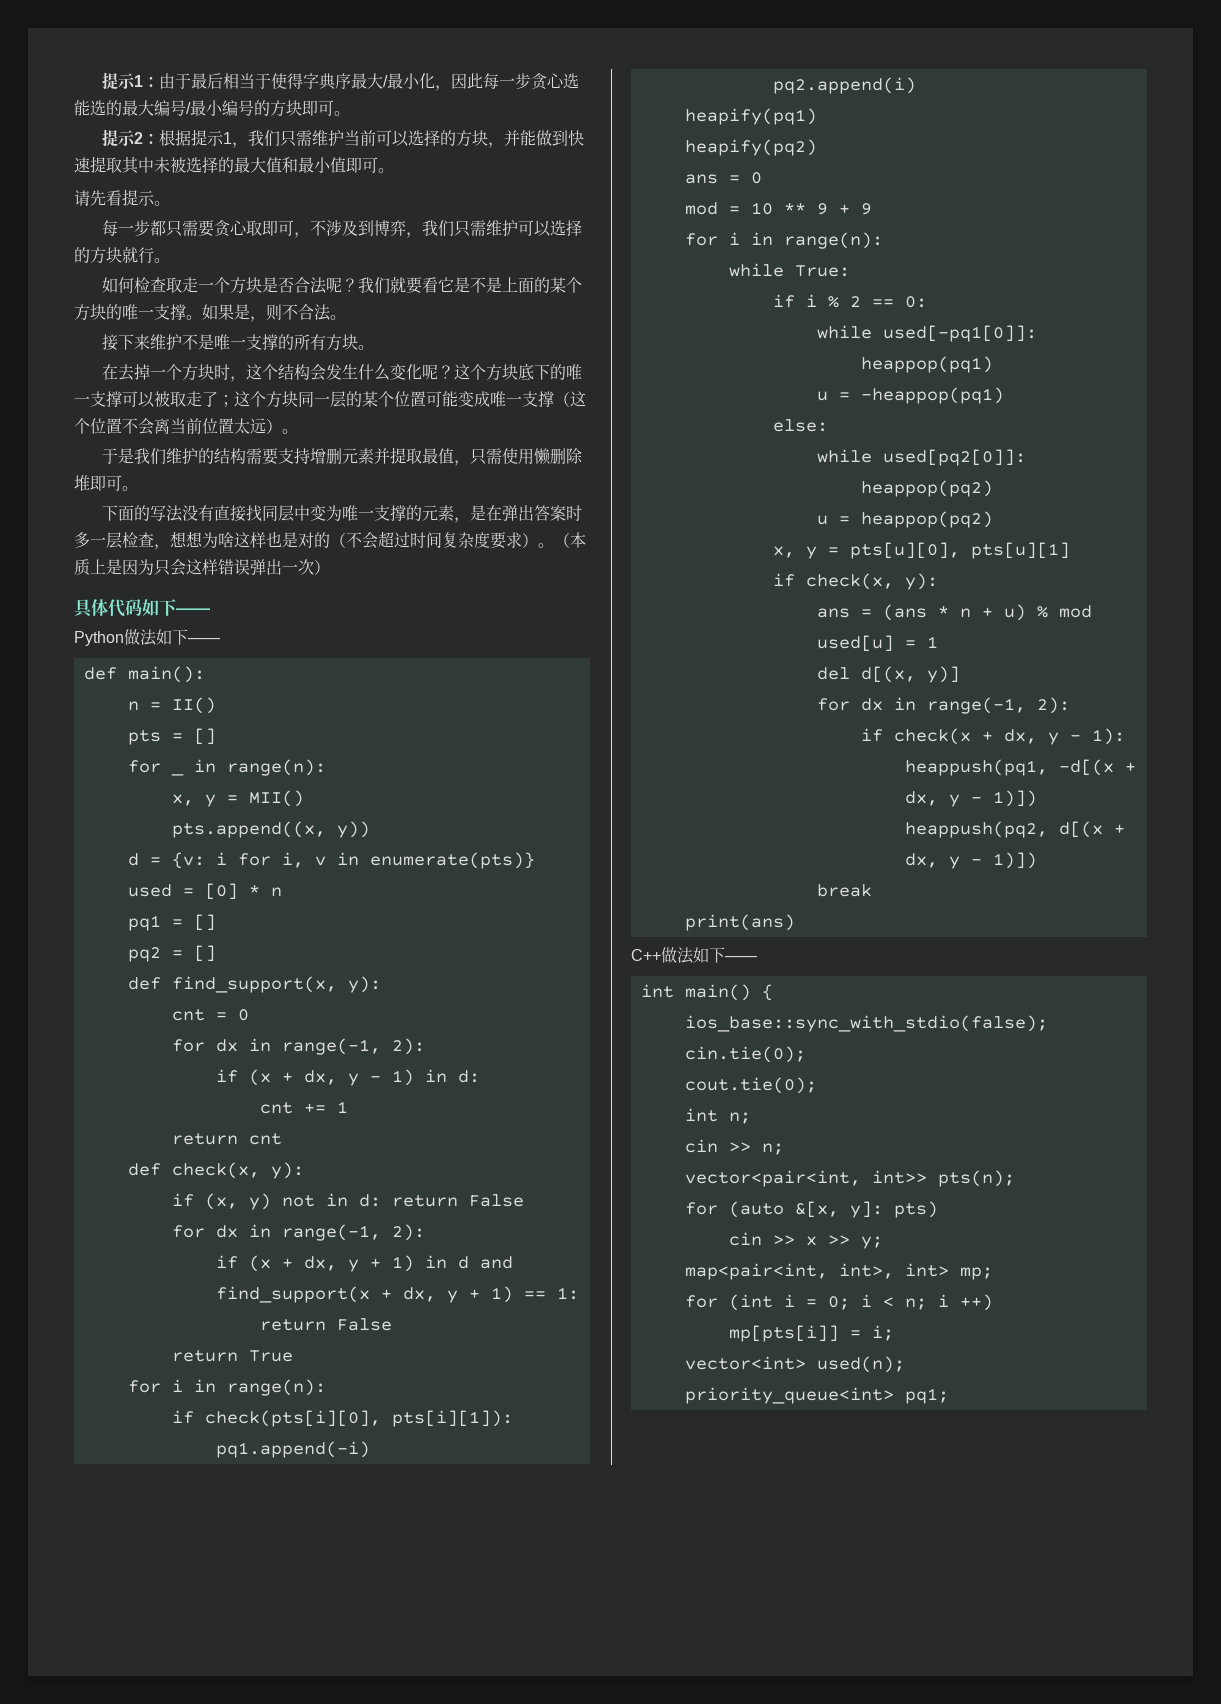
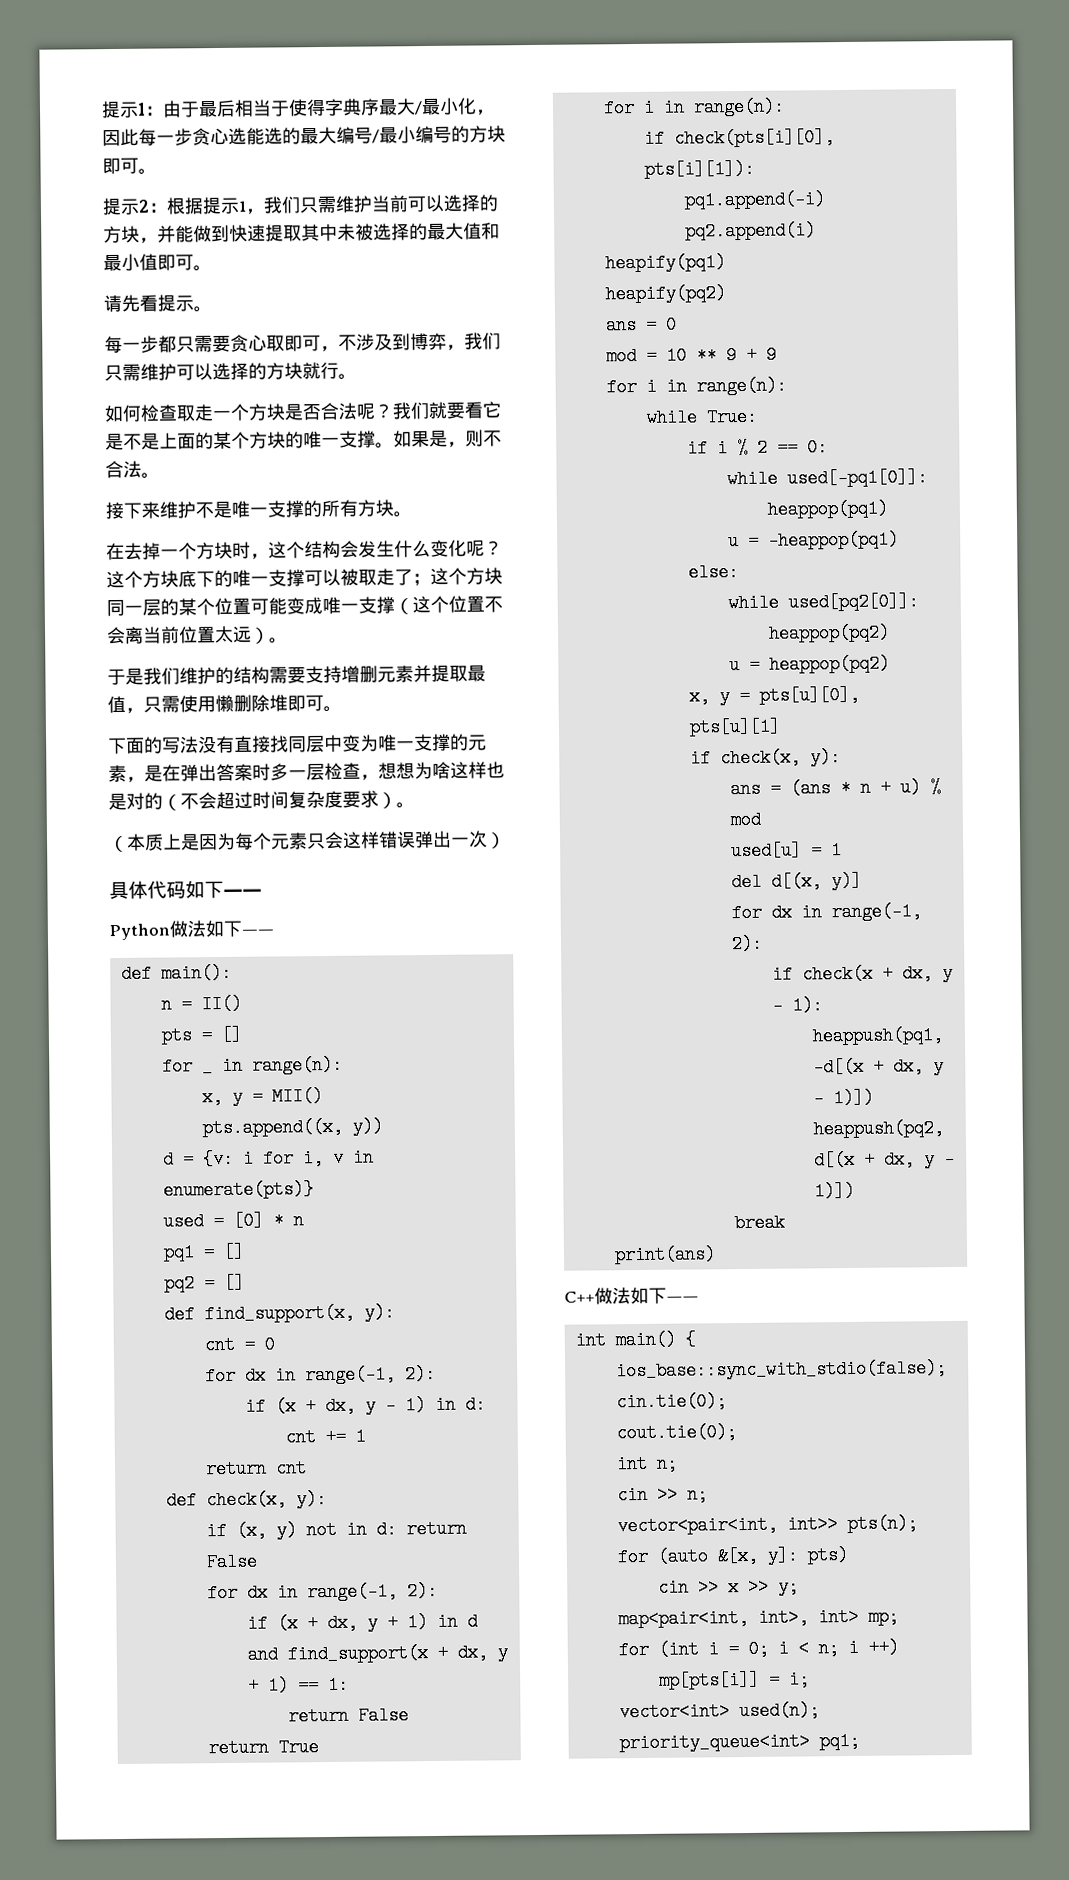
(554, 545) none -> (415, 805) //
(154, 567) none -> [234,832,308,850] 每个元素

